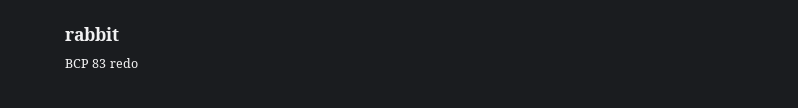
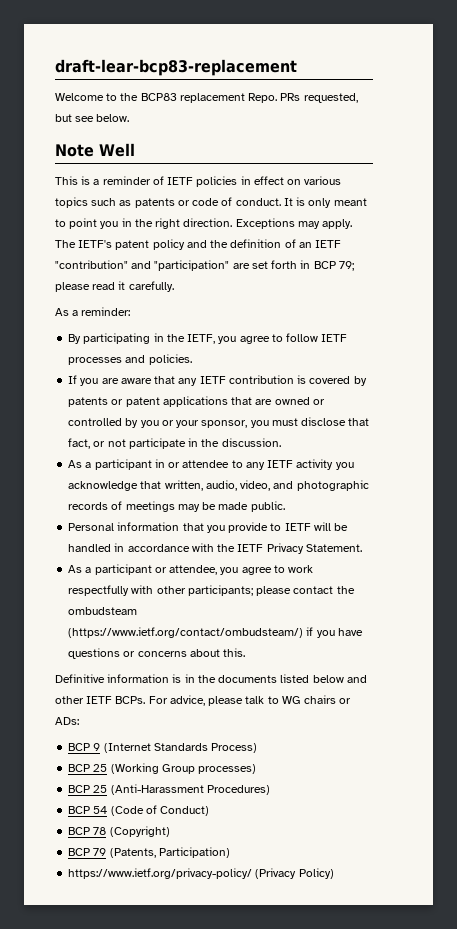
[65,27,119,41] [65,58,138,68] rabbit // BCP 83 redo -> [55,59,297,76] [55,93,358,103] [55,114,130,122] [55,143,135,157] [55,176,342,187] [55,197,367,208] [55,218,353,229] [55,239,342,250] [55,260,354,271] [55,281,174,292] [55,307,131,316] [68,333,348,344] [68,354,192,365] [68,375,367,386] [68,396,325,407] [68,417,370,428] [68,438,281,449] [68,459,354,470] [68,480,369,491] [68,501,285,512] [68,522,349,533] [68,543,362,554] [68,564,314,575] [68,585,355,596] [68,607,138,615] [68,627,363,638] [68,648,246,659] [55,674,367,683] [55,695,352,706] [55,717,79,725] [68,743,258,753] [68,763,257,774] [68,784,270,795] [68,805,210,816] [68,826,170,837] [68,847,230,858] [68,868,334,879] draft-lear-bcp83-replacement // Welcome to the BCP83 replacement Repo. PRs requested, but see below. // Note Well // This is a reminder of IETF policies in effect on various topics such as patents or code of conduct. It is only meant to point you in the right direction. Exceptions may apply. The IETF's patent policy and the definition of an IETF "contribution" and "participation" are set forth in BCP 79; please read it carefully. // As a reminder: // By participating in the IETF, you agree to follow IETF processes and policies. // If you are aware that any IETF contribution is covered by patents or patent applications that are owned or controlled by you or your sponsor, you must disclose that fact, or not participate in the discussion. // As a participant in or attendee to any IETF activity you acknowledge that written, audio, video, and photographic records of meetings may be made public. // Personal information that you provide to IETF will be handled in accordance with the IETF Privacy Statement. // As a participant or attendee, you agree to work respectfully with other participants; please contact the ombudsteam (https://www.ietf.org/contact/ombudsteam/) if you have questions or concerns about this. // Definitive information is in the documents listed below and other IETF BCPs. For advice, please talk to WG chairs or ADs: // BCP 9 (Internet Standards Process) // BCP 25 (Working Group processes) // BCP 25 (Anti-Harassment Procedures) // BCP 54 (Code of Conduct) // BCP 78 (Copyright) // BCP 79 (Patents, Participation) // https://www.ietf.org/privacy-policy/ (Privacy Policy)

